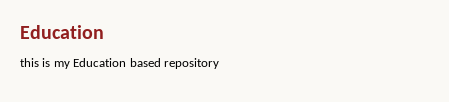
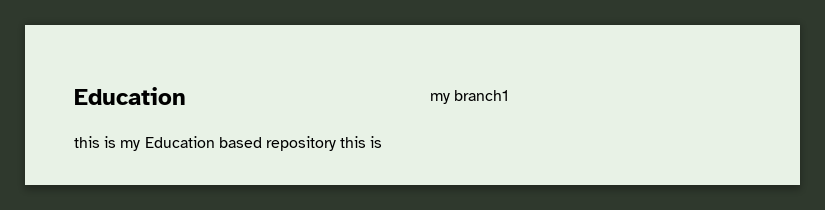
(219, 63) none -> [340,136,383,148] [430,90,509,104] this is my branch1

